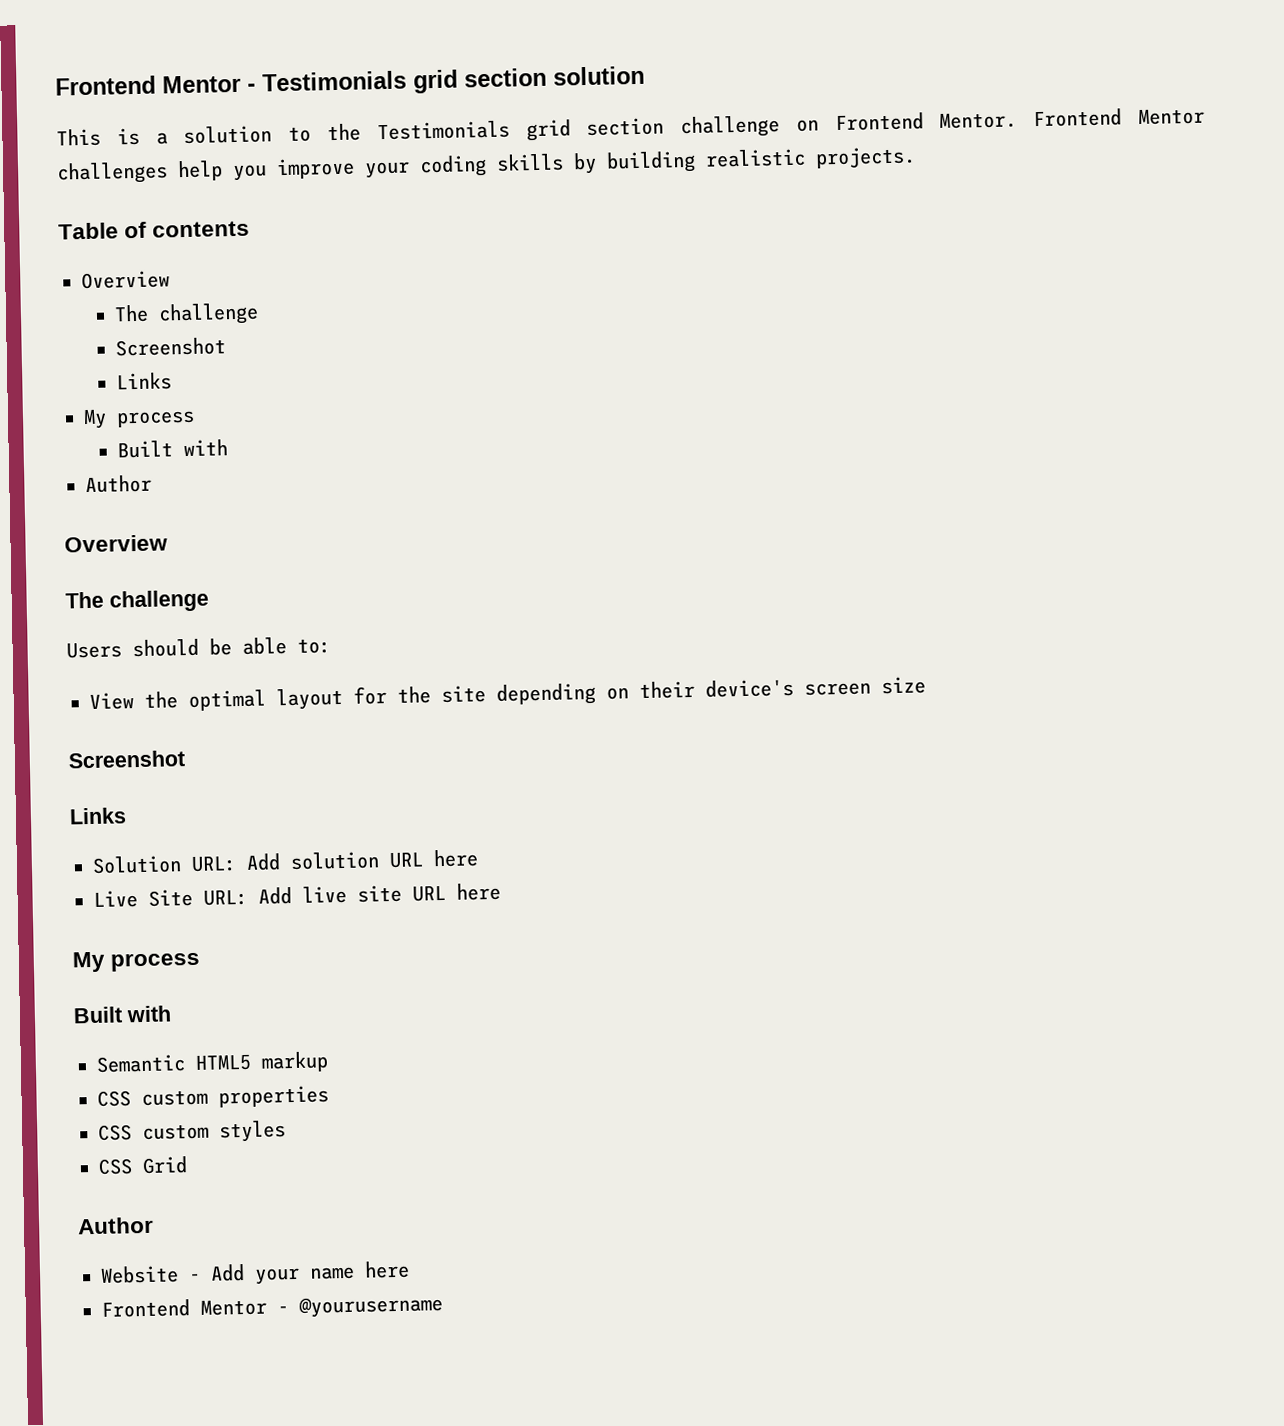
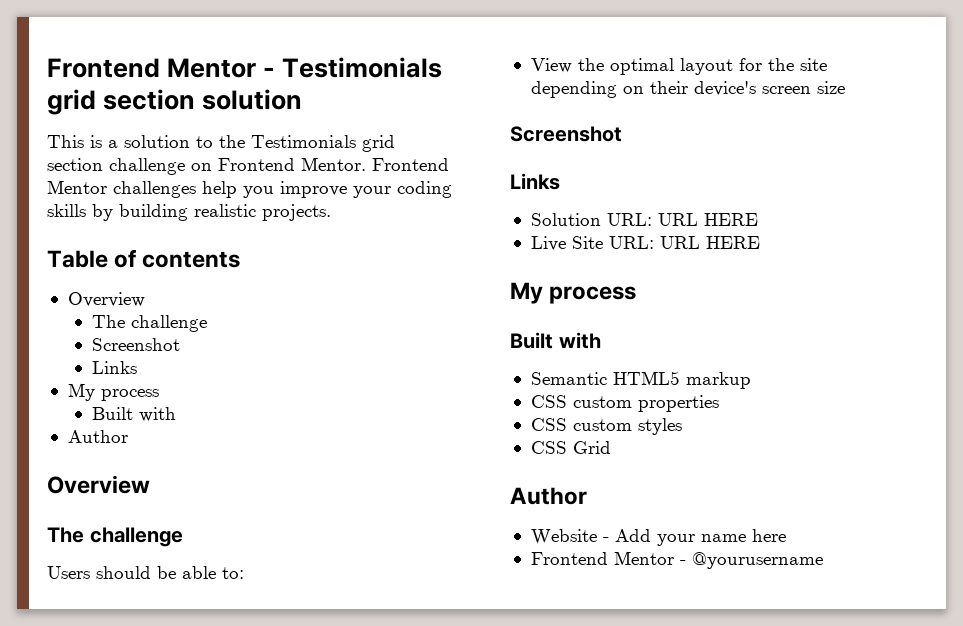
[246,849,479,871] Add solution URL here -> [657,213,758,226] URL HERE
[258,882,501,905] Add live site URL here -> [659,236,760,249] URL HERE

